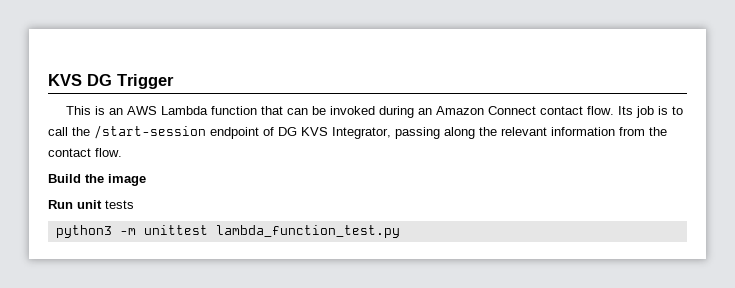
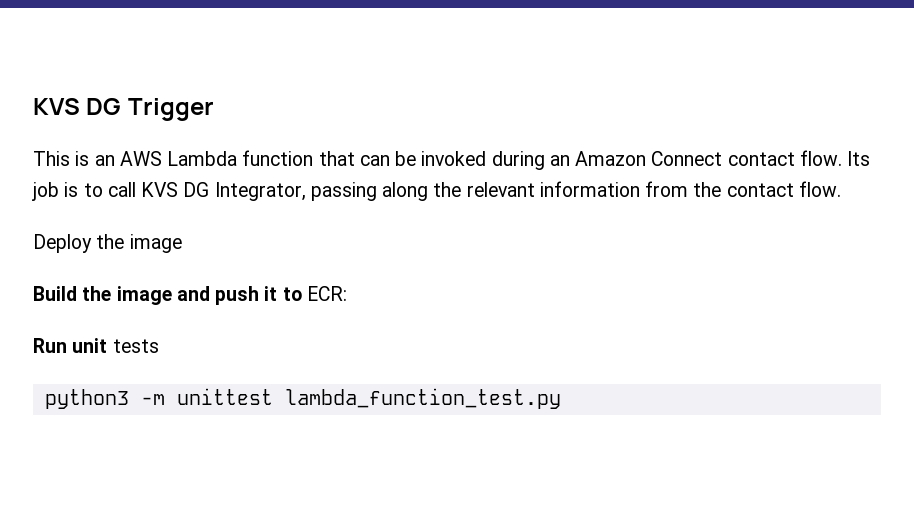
[72,125,328,139] the /start-session endpoint of DG KVS -> [141,182,210,197] KVS DG
(122, 152) none -> [33,234,182,253] // Deploy the image
(146, 180) none -> [176,286,347,305] and push it to ECR:

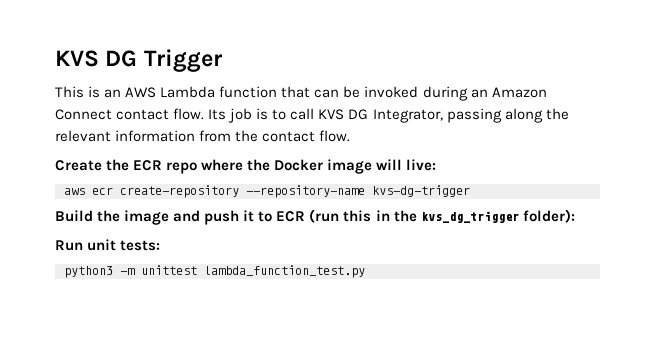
[33,234,182,253] Deploy the image -> [55,159,437,174] [64,185,470,198] Create the ECR repo where the Docker image will live: // aws ecr create-repository --repository-name kvs-dg-trigger
[306,286,347,301] ECR: -> [276,209,575,223] ECR (run this in the kvs_dg_trigger folder):
[112,339,159,353] tests -> [120,240,161,251] tests:

